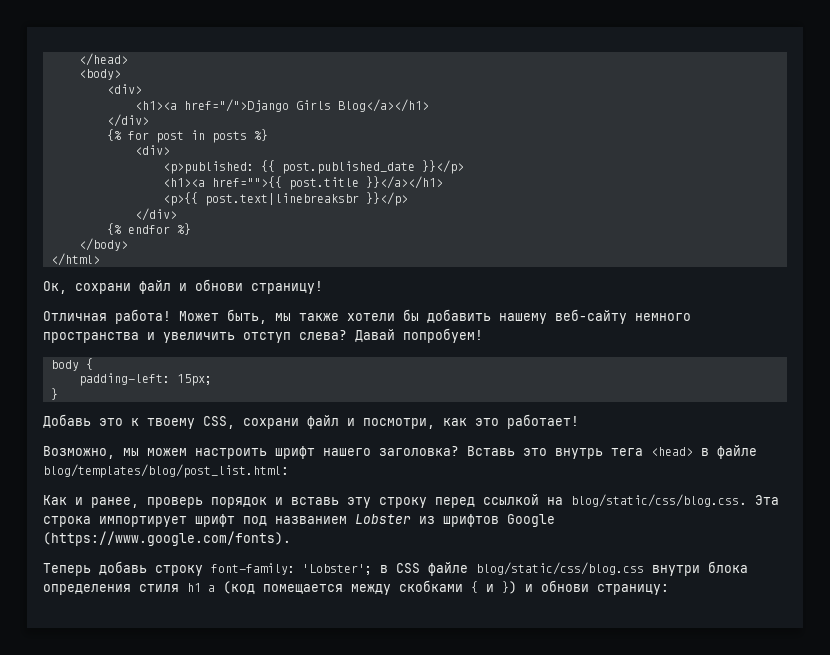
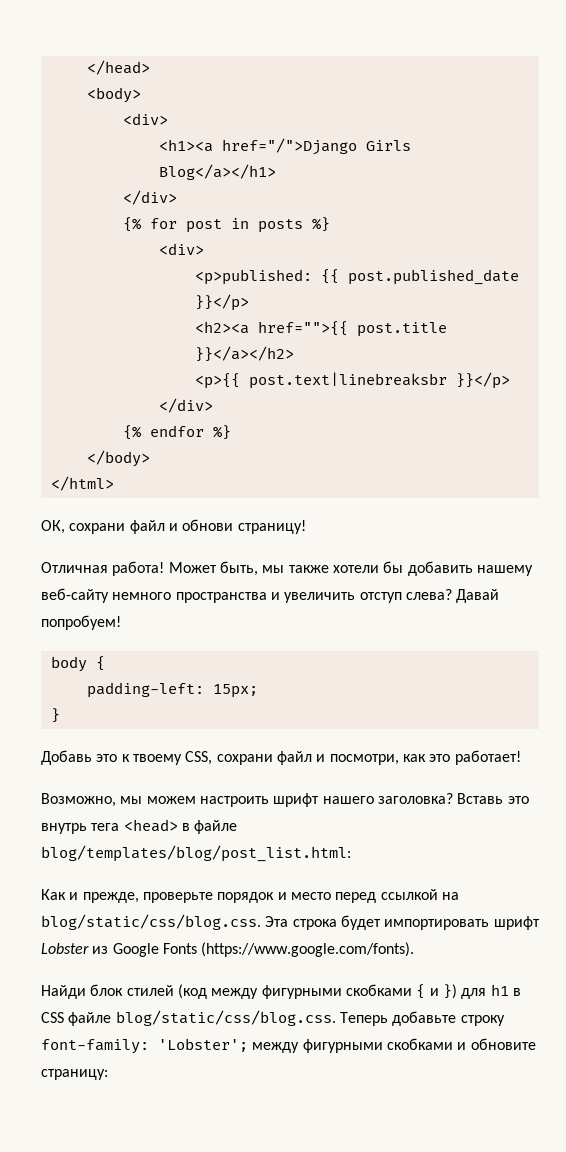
[162,178,205,187] <h1><a -> [194,321,249,334] <h2><a
[365,176,443,189] }}</a></h1> -> [194,346,294,362] }}</a></h2>
[43,281,67,294] Ок, -> [41,520,65,534] ОК,
[91,497,427,508] ранее, проверь порядок и вставь эту строку -> [82,892,331,903] прежде, проверьте порядок и место
[99,514,555,527] [43,531,291,546] [43,561,748,576] [43,580,589,595] импортирует шрифт под названием Lobster из шрифтов Google (https://www.google.com/fonts). // Теперь добавь строку font-family: 'Lobster'; в CSS файле blog/static/css/blog.css внутри блока определения стиля h1 a (код помещается между скобками { и }) и обнови -> [340,915,540,930] [41,942,415,957] [41,984,521,999] [41,1010,505,1026] [41,1038,536,1054] будет импортировать шрифт Lobster из Google Fonts (https://www.google.com/fonts). // Найди блок стилей (код между фигурными скобками { и }) для h1 в CSS файле blog/static/css/blog.css. Теперь добавьте строку font-family: 'Lobster'; между фигурными скобками и обновите

